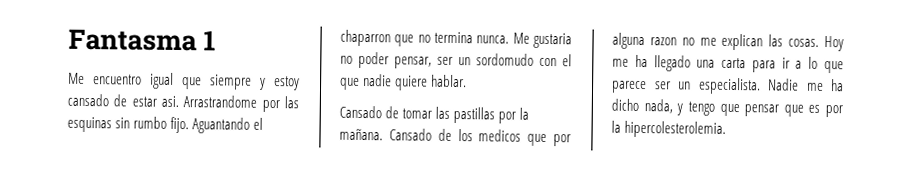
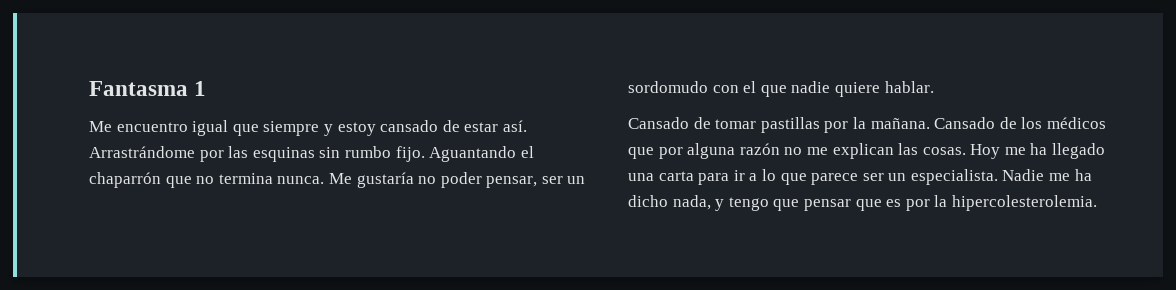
[161,95,258,108] asi. Arrastrandome -> [502,120,527,132] [89,146,195,158] así. Arrastrándome
[340,29,391,47] chaparron -> [89,172,161,188] chaparrón
[533,32,572,49] gustaria -> [356,172,414,188] gustaría
[435,106,451,119] las -> (757, 124) none
[478,129,522,142] medicos -> [1046,117,1106,129] médicos
[649,37,677,46] razon -> [739,143,780,155] razón

